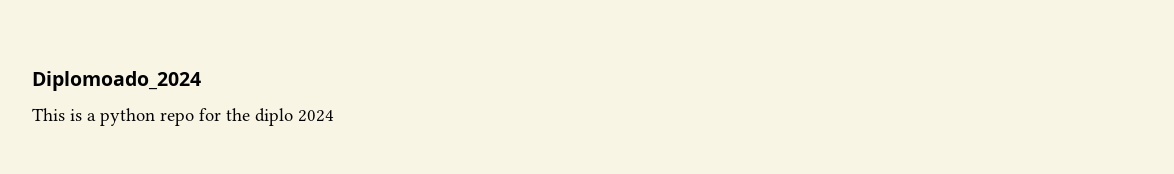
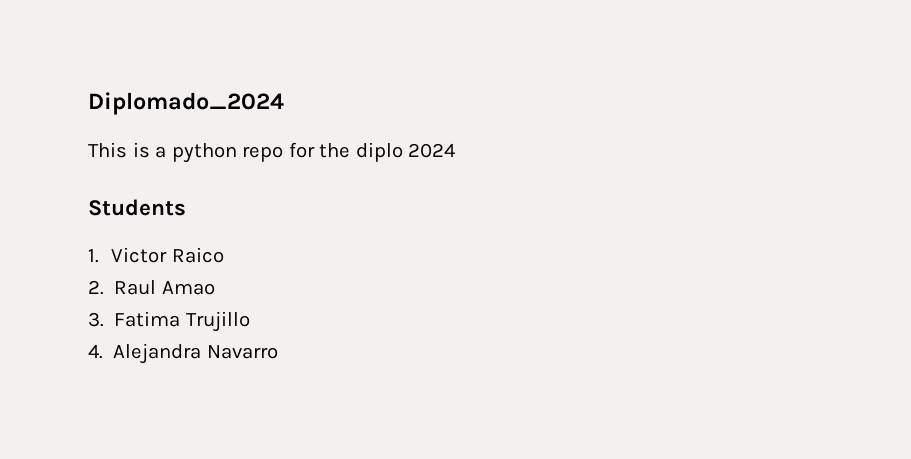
[32,71,201,91] Diplomoado_2024 -> [88,92,284,115] Diplomado_2024
(334, 116) none -> [88,199,186,216] [88,247,224,263] [88,280,215,295] [88,311,250,332] [88,343,278,364] // Students // 1. Victor Raico // 2. Raul Amao // 3. Fatima Trujillo // 4. Alejandra Navarro

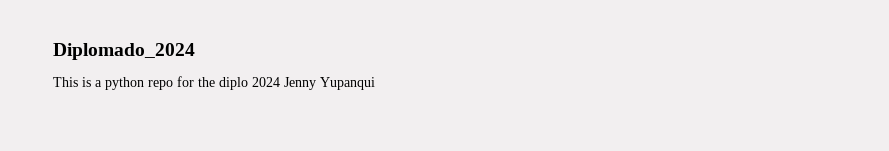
[88,199,186,216] [88,247,224,263] [88,280,215,295] [88,311,250,332] [88,343,278,364] // Students // 1. Victor Raico // 2. Raul Amao // 3. Fatima Trujillo // 4. Alejandra Navarro -> [284,77,375,90] Jenny Yupanqui

